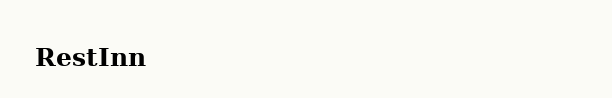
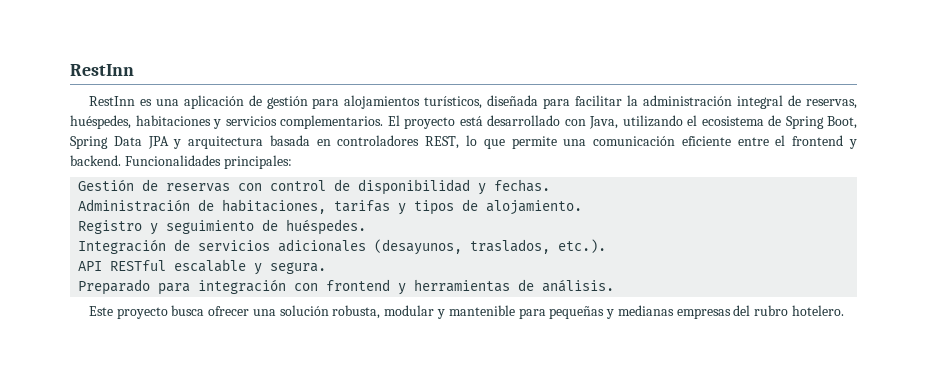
[35,48,146,66] RestInn -> [70,64,134,76] [88,95,858,109] [70,115,857,129] [70,135,858,149] [70,155,292,169] [78,179,551,195] [78,199,583,215] [78,219,367,235] [78,239,607,255] [78,259,327,275] [78,279,615,295] [88,305,844,319] RestInn // RestInn es una aplicación de gestión para alojamientos turísticos, diseñada para facilitar la administración integral de reservas, huéspedes, habitaciones y servicios complementarios. El proyecto está desarrollado con Java, utilizando el ecosistema de Spring Boot, Spring Data JPA y arquitectura basada en controladores REST, lo que permite una comunicación eficiente entre el frontend y backend. Funcionalidades principales: // Gestión de reservas con control de disponibilidad y fechas. // Administración de habitaciones, tarifas y tipos de alojamiento. // Registro y seguimiento de huéspedes. // Integración de servicios adicionales (desayunos, traslados, etc.). // API RESTful escalable y segura. // Preparado para integración con frontend y herramientas de análisis. // Este proyecto busca ofrecer una solución robusta, modular y mantenible para pequeñas y medianas empresas del rubro hotelero.

